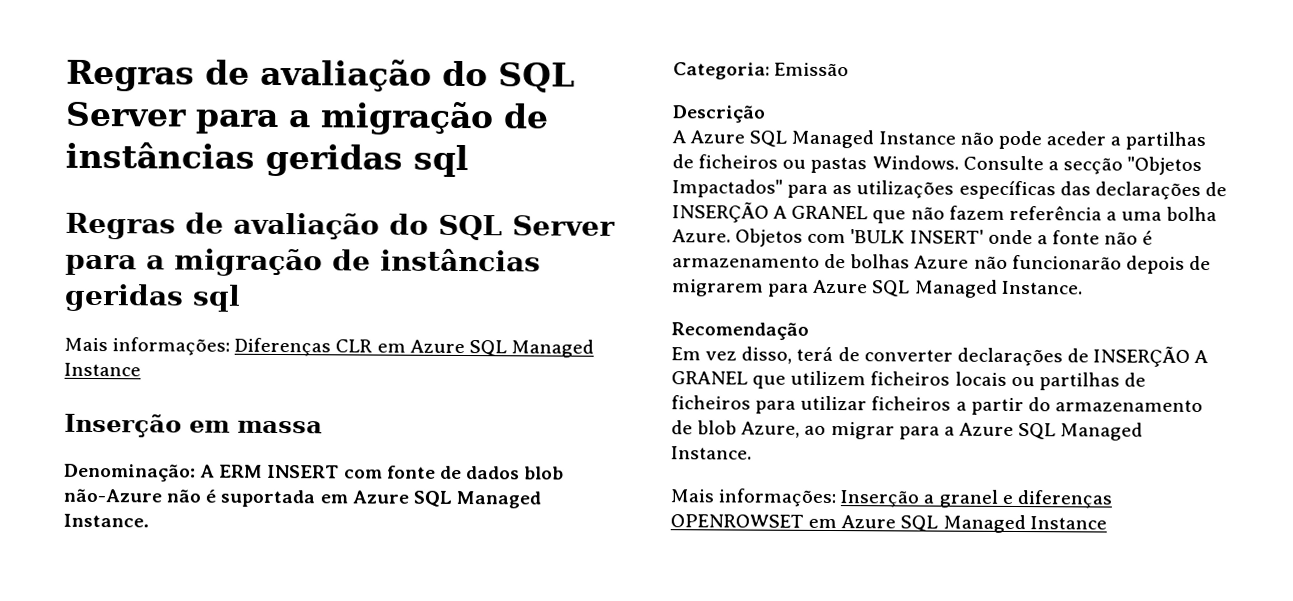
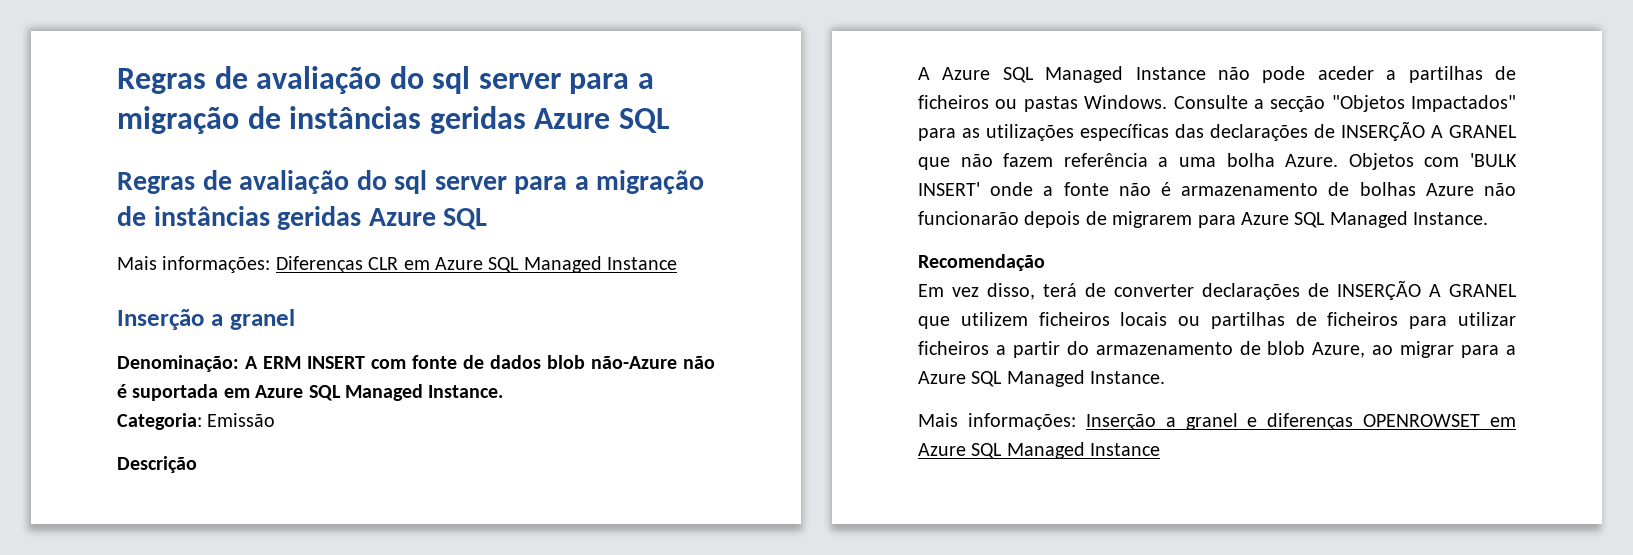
[66,58,575,93] [65,101,549,136] [65,141,469,178] [65,212,616,241] [65,248,541,277] [64,283,241,312] Regras de avaliação do SQL Server para a migração de instâncias geridas sql // Regras de avaliação do SQL Server para a migração de instâncias geridas sql -> [117,66,654,94] [117,106,670,134] [117,170,705,194] [117,206,488,230] Regras de avaliação do sql server para a migração de instâncias geridas Azure SQL // Regras de avaliação do sql server para a migração de instâncias geridas Azure SQL
[189,420,323,434] em massa -> [210,309,295,330] a granel

